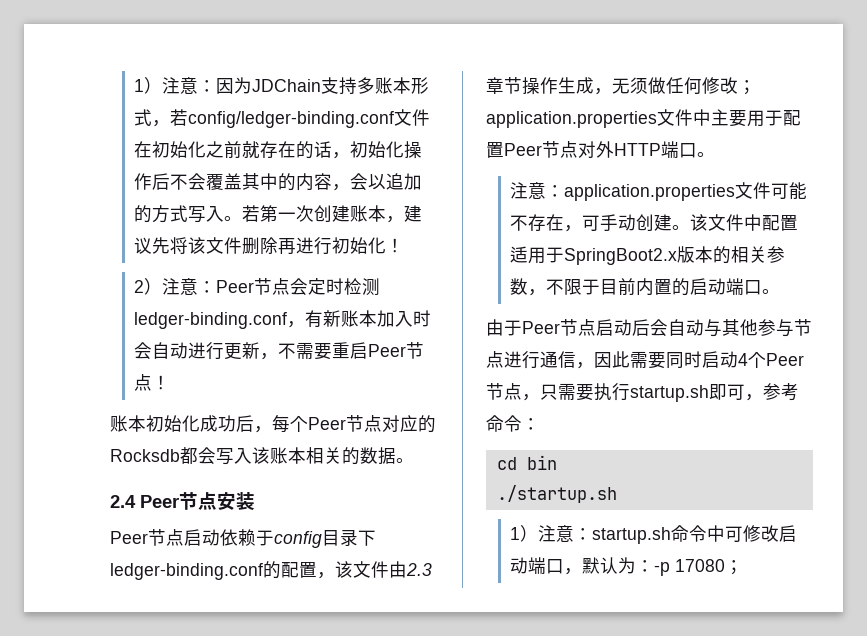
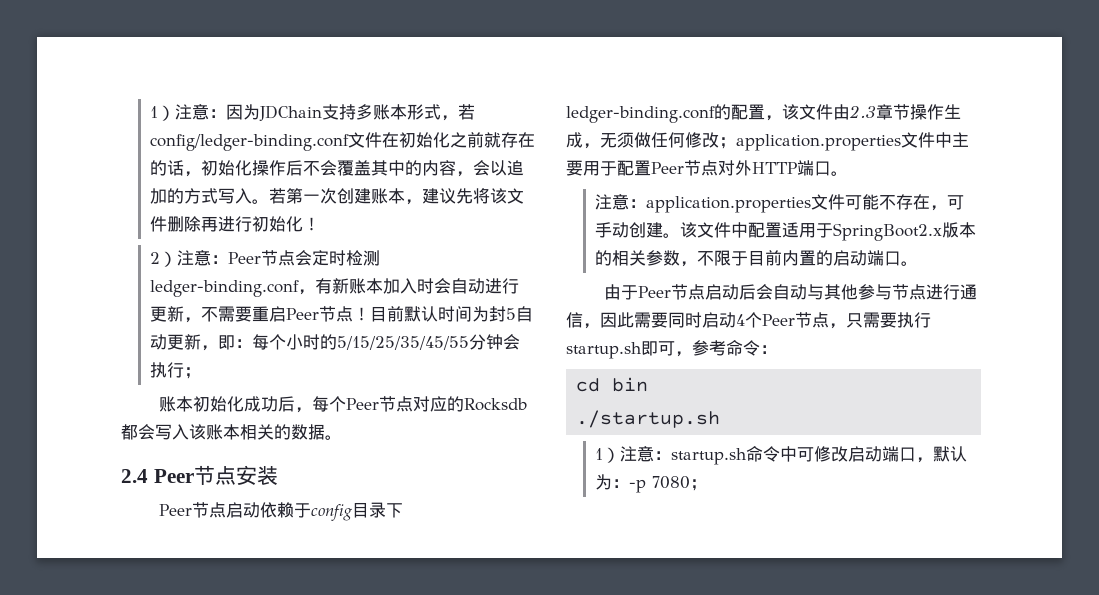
(171, 382) none -> [370,306,534,322] [150,334,521,351] [150,362,202,379] 目前默认时间为封5自动更新，即：每个小时的5/15/25/35/45/55分钟会执行；
[675,559,726,572] 17080 -> [652,476,691,489] 7080

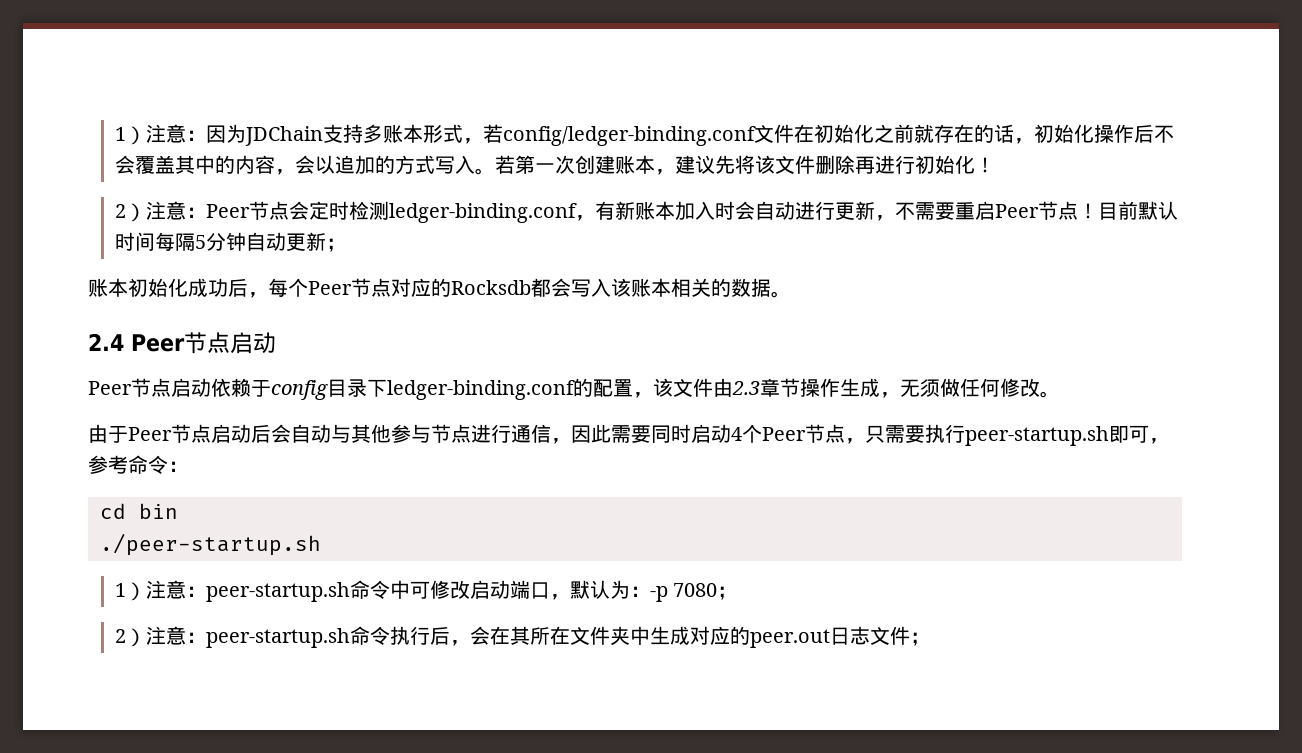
[472,306,534,322] [150,334,521,351] [150,362,185,378] 为封5自动更新，即：每个小时的5/15/25/35/45/55分钟会执行 -> [154,232,326,251] 每隔5分钟自动更新
[235,465,278,485] 安装 -> [230,332,276,354] 启动
[719,132,969,151] [566,160,848,176] [595,194,965,213] [595,222,977,241] [595,250,902,267] ；application.properties文件中主要用于配置Peer节点对外HTTP端口。 // 注意：application.properties文件可能不存在，可手动创建。该文件中配置适用于SpringBoot2.x版本的相关参数，不限于目前内置的启动端口 -> (1040, 387) none
[566,342,641,359] startup.sh -> [965,426,1109,446] peer-startup.sh
[576,410,721,428] [595,446,747,465] ./startup.sh // 1）注意：startup.sh -> [100,533,321,556] [114,580,350,602] ./peer-startup.sh // 1）注意：peer-startup.sh
(708, 485) none -> [114,626,930,648] // 2）注意：peer-startup.sh命令执行后，会在其所在文件夹中生成对应的peer.out日志文件；

